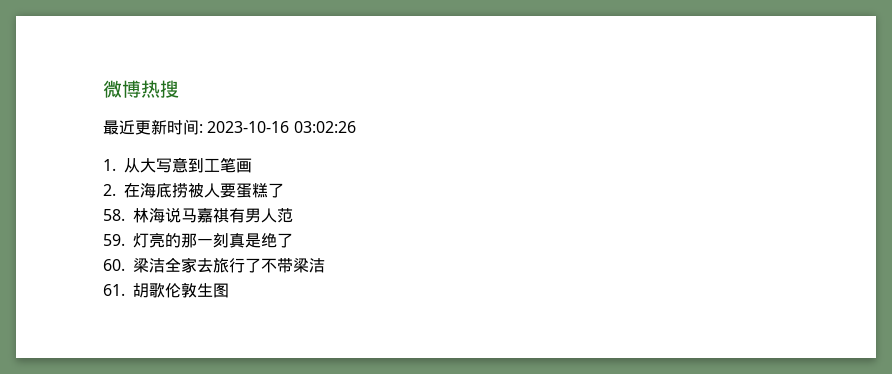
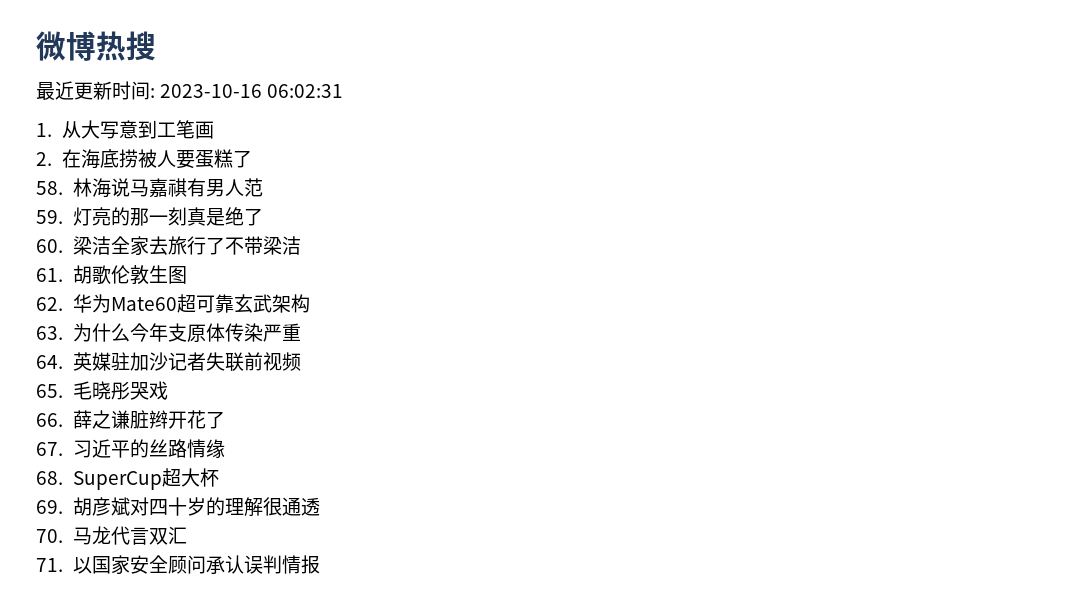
[293,121,356,133] 03:02:26 -> [267,84,344,98] 06:02:31
(229, 290) none -> [36,294,310,313] [36,323,301,342] [36,352,301,371] [36,381,168,400] [36,410,225,429] [36,439,225,458] [36,468,219,490] [36,497,320,517] [36,526,187,545] [36,555,320,575] // 62.华为Mate60超可靠玄武架构 // 63.为什么今年支原体传染严重 // 64.英媒驻加沙记者失联前视频 // 65.毛晓彤哭戏 // 66.薛之谦脏辫开花了 // 67.习近平的丝路情缘 // 68. SuperCup超大杯 // 69.胡彦斌对四十岁的理解很通透 // 70.马龙代言双汇 // 71.以国家安全顾问承认误判情报

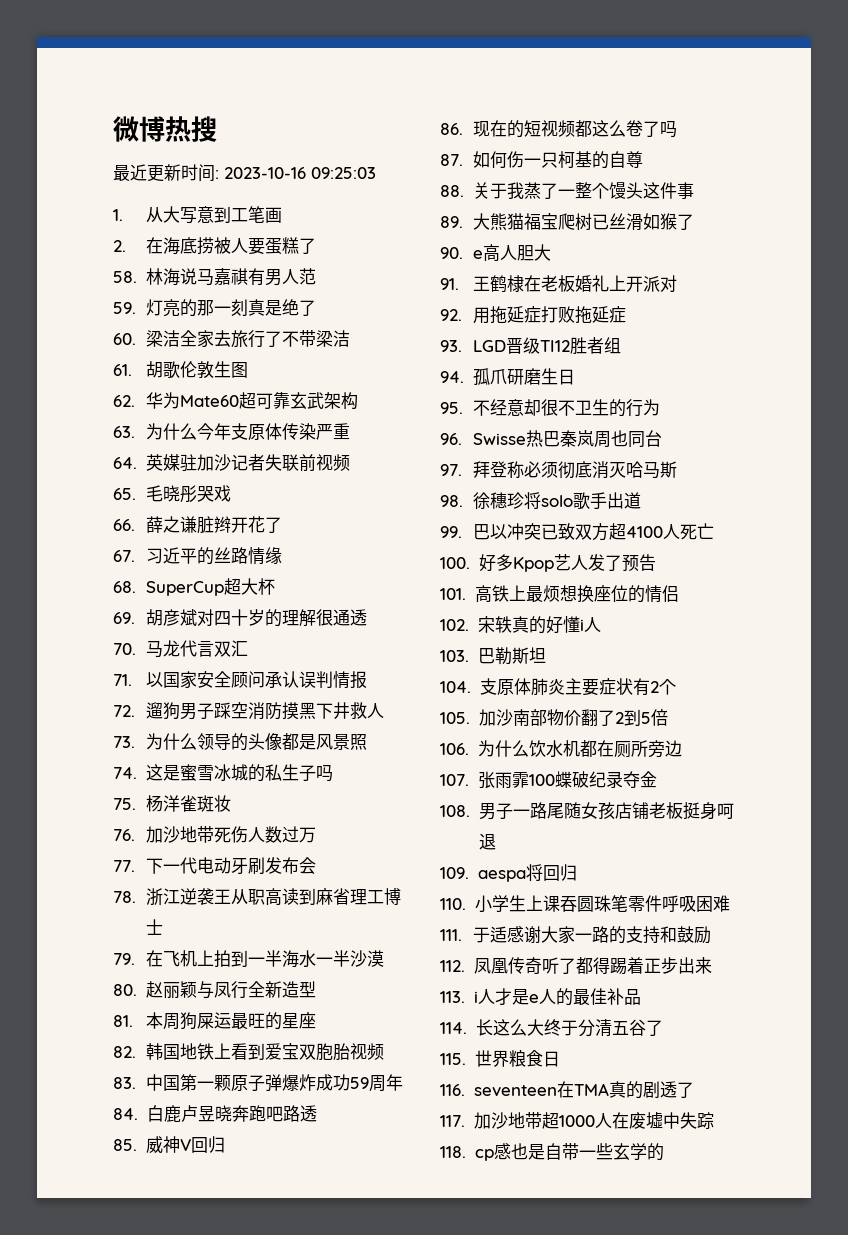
[267,84,344,98] 06:02:31 -> [311,167,376,179] 09:25:03
(320, 564) none -> [113,702,385,720] [113,733,368,751] [113,764,334,782] [113,795,232,812] [113,826,317,843] [113,857,317,875] [113,888,402,906] [146,919,164,935] [113,950,385,968] [113,981,317,999] [113,1012,317,1030] [113,1043,385,1061] [113,1074,404,1092] [113,1105,317,1122] [113,1136,226,1153] [440,120,678,138] [440,151,644,169] [440,182,695,199] [440,213,695,231] [440,244,552,262] [440,275,678,293] [440,306,627,324] [440,337,622,354] [440,368,576,386] [440,399,661,417] [440,430,663,448] [440,461,678,479] [440,492,642,510] [440,523,715,541] [440,554,656,572] [440,585,679,603] [440,616,601,634] [440,647,546,665] [440,678,676,696] [440,709,668,726] [440,740,682,758] [440,771,657,789] [440,802,734,820] [478,833,496,850] [440,864,577,882] [440,895,730,913] [440,926,712,944] [440,957,712,975] [440,988,641,1006] [440,1019,663,1037] [440,1050,560,1067] [440,1081,694,1099] [440,1112,714,1129] [440,1143,664,1161] // 72.遛狗男子踩空消防摸黑下井救人 // 73.为什么领导的头像都是风景照 // 74.这是蜜雪冰城的私生子吗 // 75.杨洋雀斑妆 // 76.加沙地带死伤人数过万 // 77.下一代电动牙刷发布会 // 78.浙江逆袭王从职高读到麻省理工博士 // 79.在飞机上拍到一半海水一半沙漠 // 80.赵丽颖与凤行全新造型 // 81.本周狗屎运最旺的星座 // 82.韩国地铁上看到爱宝双胞胎视频 // 83.中国第一颗原子弹爆炸成功59周年 // 84.白鹿卢昱晓奔跑吧路透 // 85.威神V回归 // 86.现在的短视频都这么卷了吗 // 87.如何伤一只柯基的自尊 // 88.关于我蒸了一整个馒头这件事 // 89.大熊猫福宝爬树已丝滑如猴了 // 90. e高人胆大 // 91.王鹤棣在老板婚礼上开派对 // 92.用拖延症打败拖延症 // 93. LGD晋级TI12胜者组 // 94.孤爪研磨生日 // 95.不经意却很不卫生的行为 // 96. Swisse热巴秦岚周也同台 // 97.拜登称必须彻底消灭哈马斯 // 98.徐穗珍将solo歌手出道 // 99.巴以冲突已致双方超4100人死亡 // 100.好多Kpop艺人发了预告 // 101.高铁上最烦想换座位的情侣 // 102.宋轶真的好懂i人 // 103.巴勒斯坦 // 104.支原体肺炎主要症状有2个 // 105.加沙南部物价翻了2到5倍 // 106.为什么饮水机都在厕所旁边 // 107.张雨霏100蝶破纪录夺金 // 108.男子一路尾随女孩店铺老板挺身呵退 // 109. aespa将回归 // 110.小学生上课吞圆珠笔零件呼吸困难 // 111.于适感谢大家一路的支持和鼓励 // 112.凤凰传奇听了都得踢着正步出来 // 113. i人才是e人的最佳补品 // 114.长这么大终于分清五谷了 // 115.世界粮食日 // 116. seventeen在TMA真的剧透了 // 117.加沙地带超1000人在废墟中失踪 // 118. cp感也是自带一些玄学的

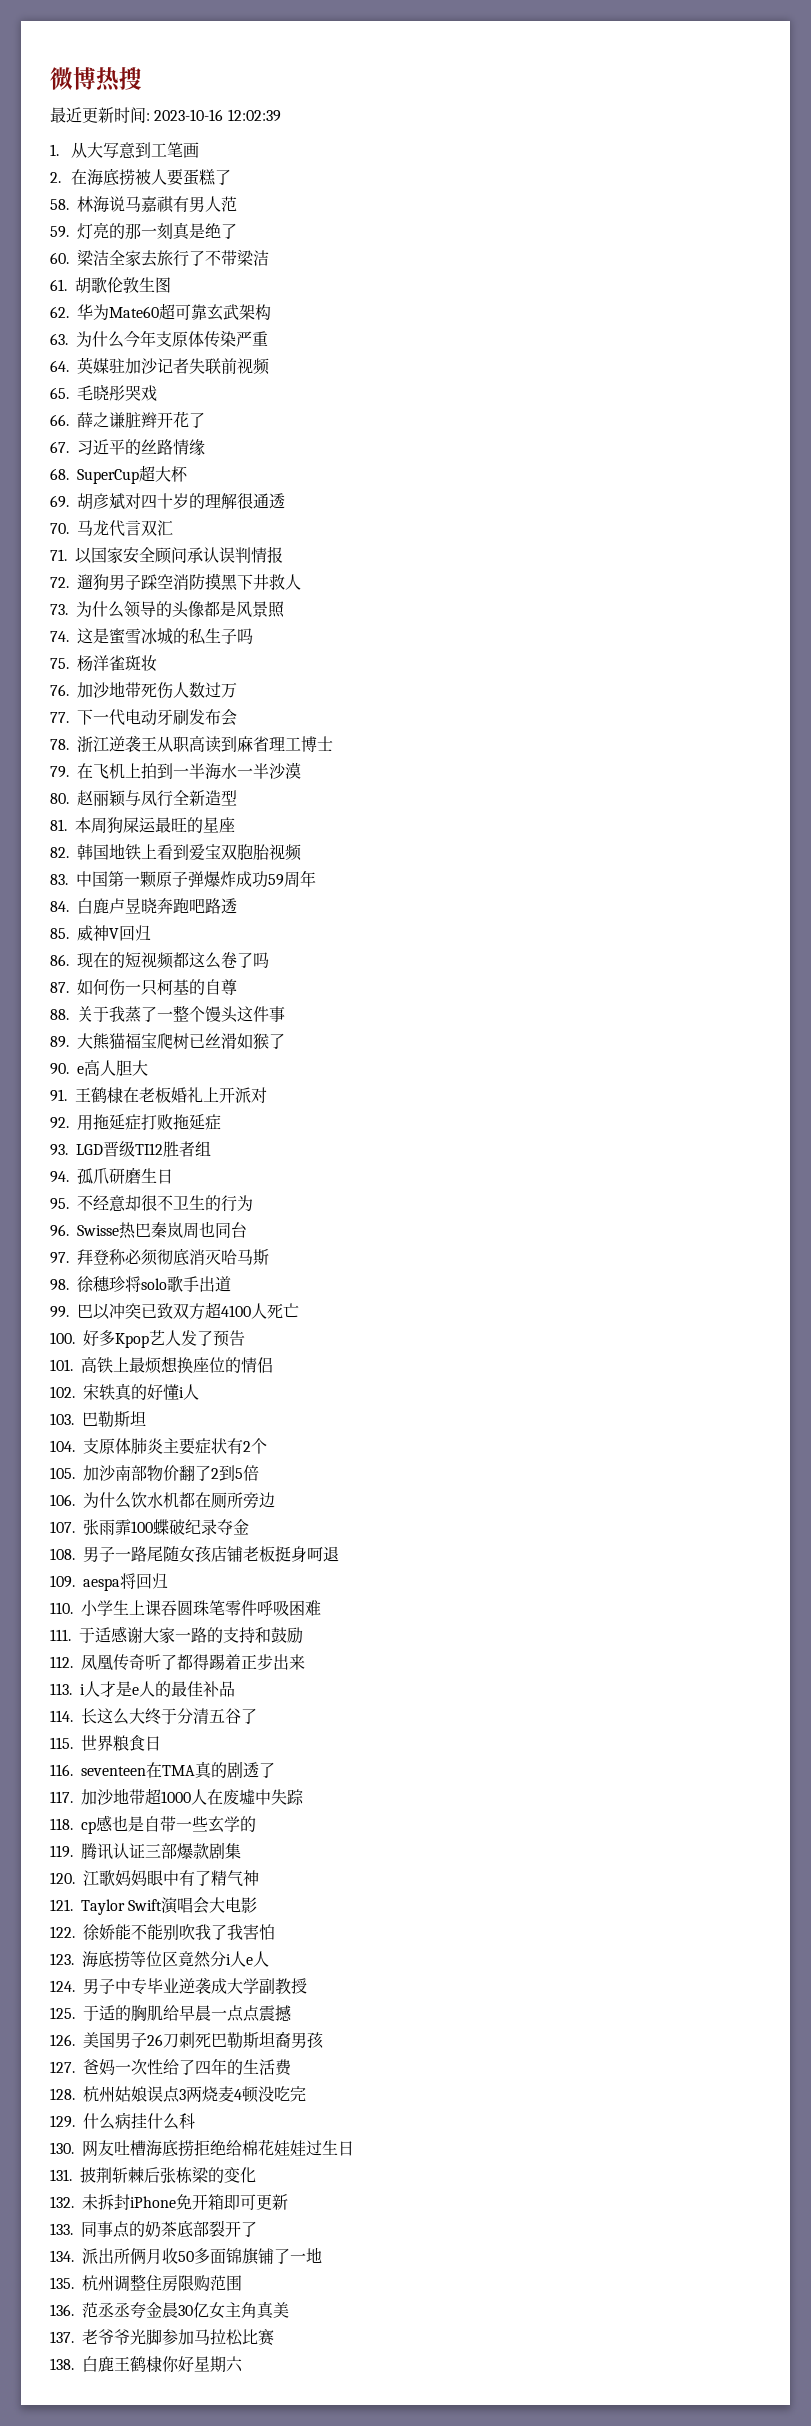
[311,167,376,179] 09:25:03 -> [227,109,281,122] 12:02:39
(664, 1152) none -> [50,1842,241,1859] [50,1870,259,1887] [50,1897,258,1915] [50,1924,275,1941] [50,1950,269,1968] [50,1978,307,1995] [50,2005,292,2022] [50,2031,324,2049] [50,2058,292,2076] [50,2086,306,2103] [50,2112,195,2130] [50,2139,354,2157] [50,2166,256,2184] [50,2194,288,2210] [50,2220,257,2238] [50,2247,322,2265] [50,2274,242,2292] [50,2301,289,2319] [50,2329,274,2346] [50,2356,243,2372] // 119.腾讯认证三部爆款剧集 // 120.江歌妈妈眼中有了精气神 // 121. Taylor Swift演唱会大电影 // 122.徐娇能不能别吹我了我害怕 // 123.海底捞等位区竟然分i人e人 // 124.男子中专毕业逆袭成大学副教授 // 125.于适的胸肌给早晨一点点震撼 // 126.美国男子26刀刺死巴勒斯坦裔男孩 // 127.爸妈一次性给了四年的生活费 // 128.杭州姑娘误点3两烧麦4顿没吃完 // 129.什么病挂什么科 // 130.网友吐槽海底捞拒绝给棉花娃娃过生日 // 131.披荆斩棘后张栋梁的变化 // 132.未拆封iPhone免开箱即可更新 // 133.同事点的奶茶底部裂开了 // 134.派出所俩月收50多面锦旗铺了一地 // 135.杭州调整住房限购范围 // 136.范丞丞夸金晨30亿女主角真美 // 137.老爷爷光脚参加马拉松比赛 // 138.白鹿王鹤棣你好星期六

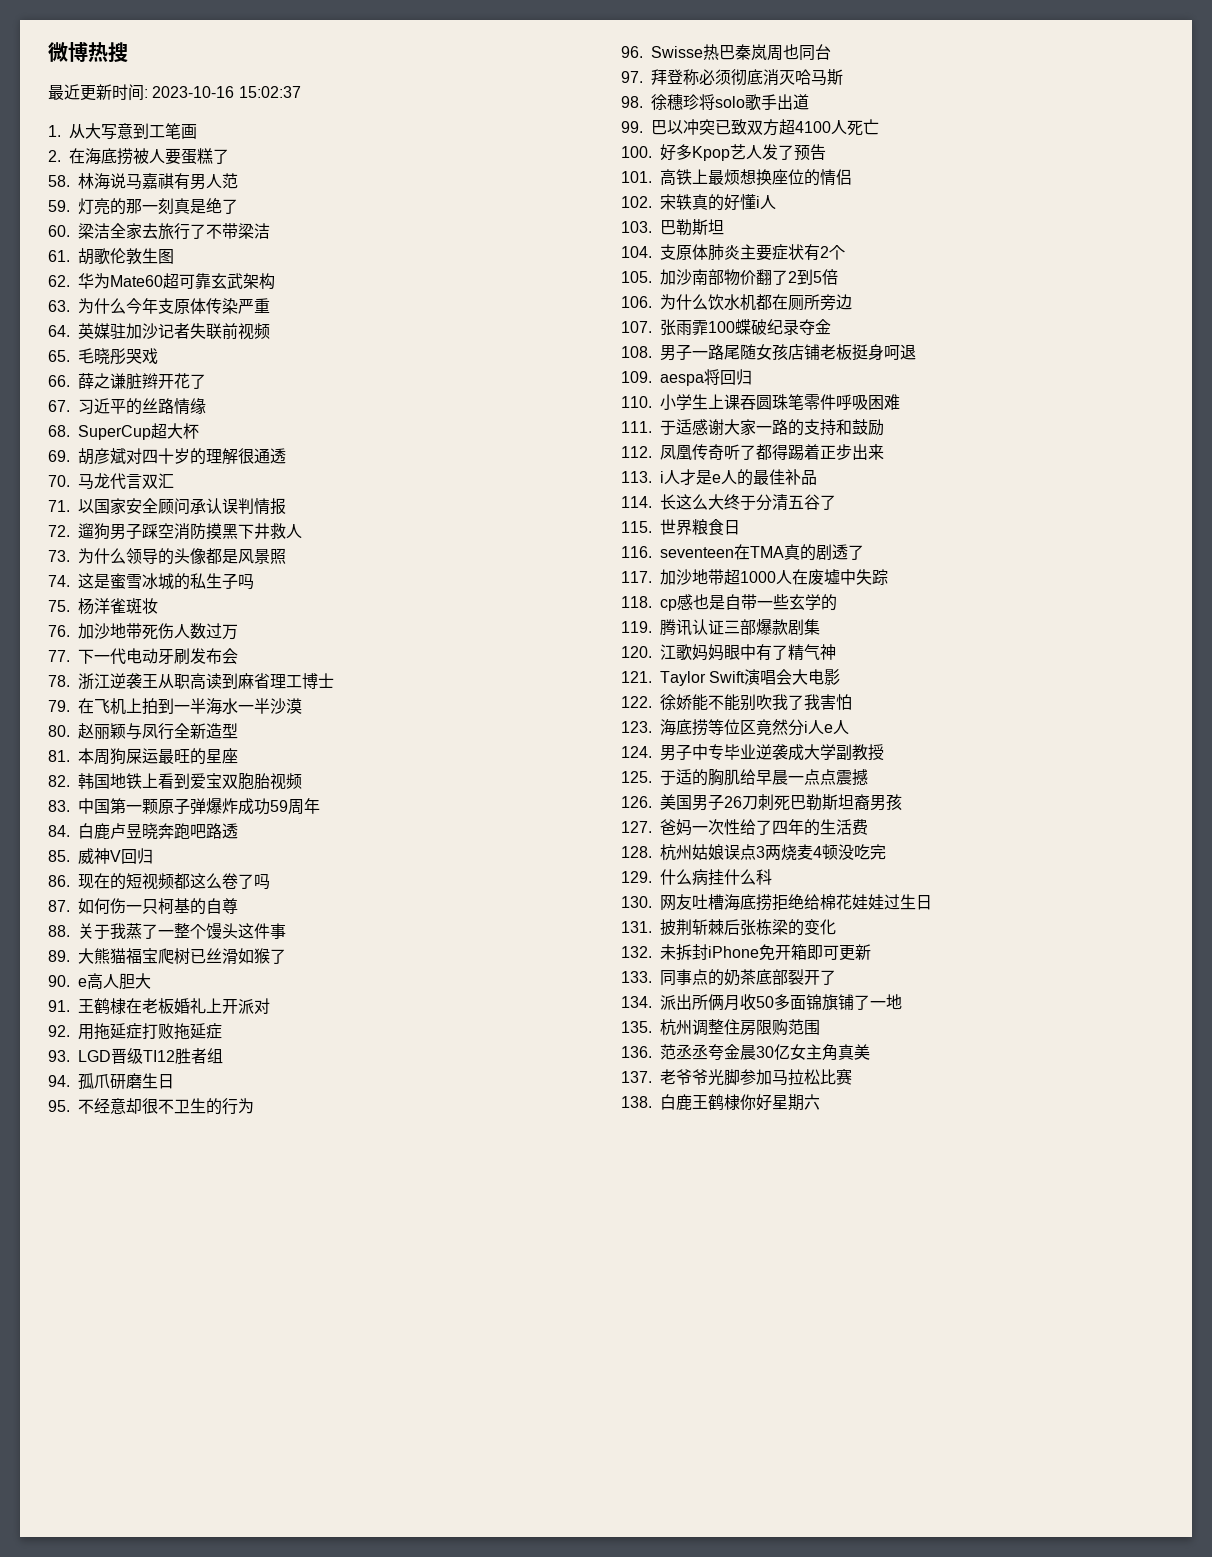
[227,109,281,122] 12:02:39 -> [238,86,301,98] 15:02:37

